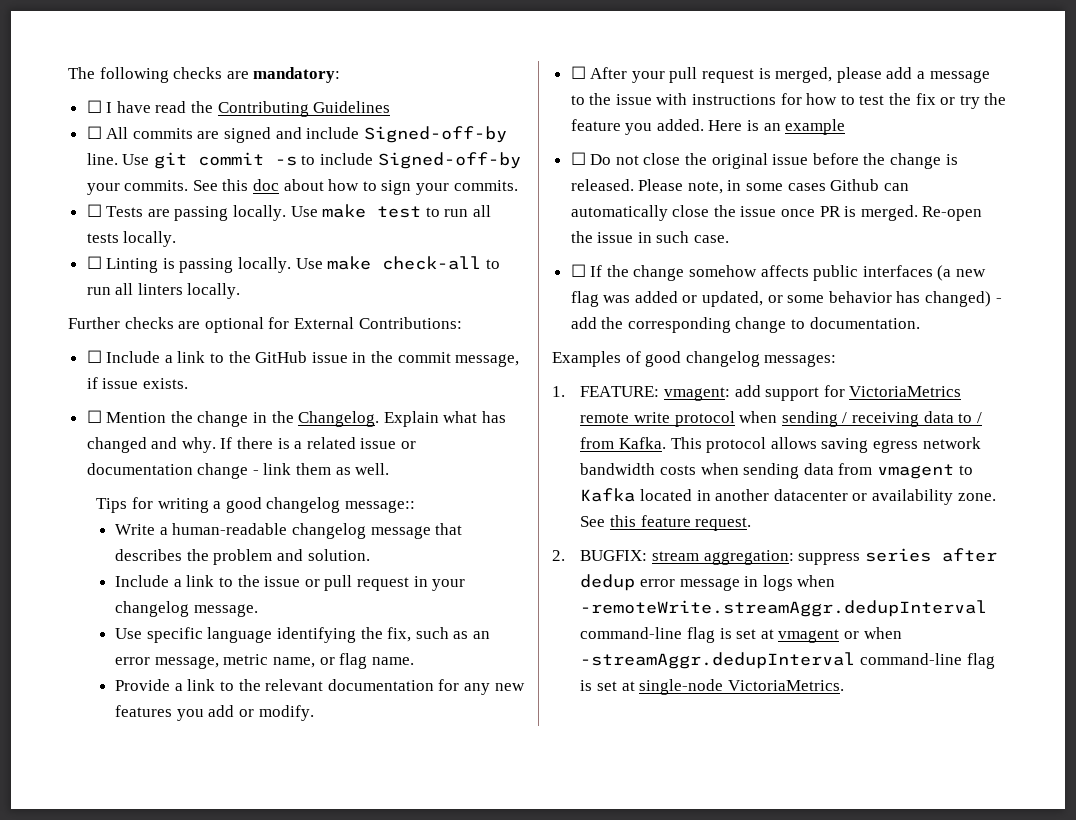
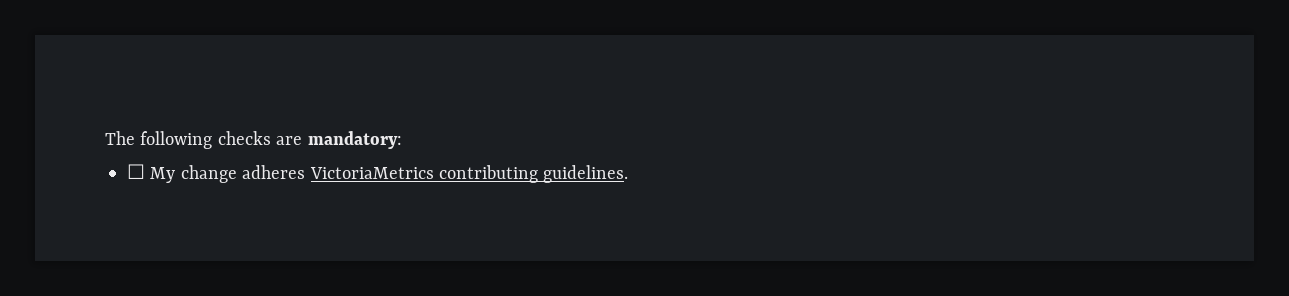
[106,101,391,117] [86,126,507,143] [86,152,521,169] [86,179,518,195] [86,204,492,221] [86,231,177,247] [86,256,500,273] [86,283,241,299] [68,317,462,333] [86,350,520,367] [86,377,188,389] [86,410,507,427] [86,437,417,453] [86,463,390,479] [96,497,416,513] [115,523,463,539] [115,549,370,565] [115,575,466,591] [115,601,258,617] [115,627,490,643] [115,653,414,669] [115,679,525,695] [115,705,314,721] [570,66,990,83] [570,93,1007,109] [570,119,846,135] [570,152,958,169] [570,179,909,194] [570,205,983,221] [570,231,730,243] [570,264,987,281] [570,291,1002,307] [570,317,920,333] [552,351,837,367] [552,385,962,401] [580,411,982,427] [580,437,981,453] [580,463,973,479] [580,488,996,505] [580,515,752,531] [552,548,997,565] [580,574,836,591] [580,600,988,617] [580,627,902,643] [580,652,995,669] [580,679,844,695] I have read the Contributing Guidelines // ☐ All commits are signed and include Signed-off-by line. Use git commit -s to include Signed-off-by your commits. See this doc about how to sign your commits. // ☐ Tests are passing locally. Use make test to run all tests locally. // ☐ Linting is passing locally. Use make check-all to run all linters locally. // Further checks are optional for External Contributions: // ☐ Include a link to the GitHub issue in the commit message, if issue exists. // ☐ Mention the change in the Changelog. Explain what has changed and why. If there is a related issue or documentation change - link them as well. // Tips for writing a good changelog message:: // Write a human-readable changelog message that describes the problem and solution. // Include a link to the issue or pull request in your changelog message. // Use specific language identifying the fix, such as an error message, metric name, or flag name. // Provide a link to the relevant documentation for any new features you add or modify. // ☐ After your pull request is merged, please add a message to the issue with instructions for how to test the fix or try the feature you added. Here is an example // ☐ Do not close the original issue before the change is released. Please note, in some cases Github can automatically close the issue once PR is merged. Re-open the issue in such case. // ☐ If the change somehow affects public interfaces (a new flag was added or updated, or some behavior has changed) - add the corresponding change to documentation. // Examples of good changelog messages: // 1. FEATURE: vmagent: add support for VictoriaMetrics remote write protocol when sending / receiving data to / from Kafka. This protocol allows saving egress network bandwidth costs when sending data from vmagent to Kafka located in another datacenter or availability zone. See this feature request. // 2. BUGFIX: stream aggregation: suppress series after dedup error message in logs when -remoteWrite.streamAggr.dedupInterval command-line flag is set at vmagent or when -streamAggr.dedupInterval command-line flag is set at single-node VictoriaMetrics. -> [150,165,629,183] My change adheres VictoriaMetrics contributing guidelines.

